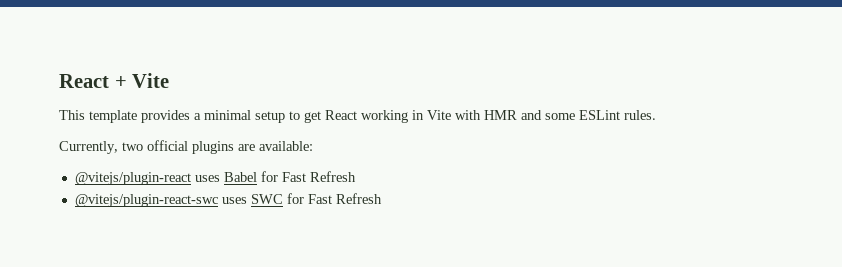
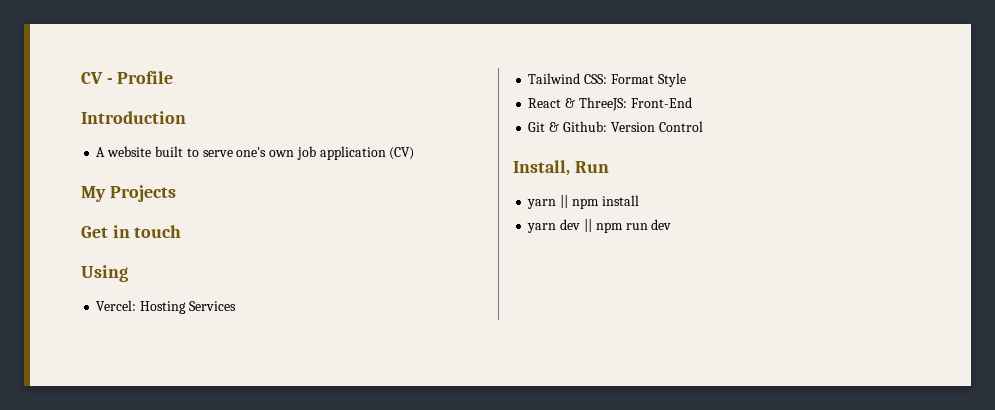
[59,73,170,88] [59,110,656,123] [59,140,313,154] [74,171,356,185] [74,193,382,207] React + Vite // This template provides a minimal setup to get React working in Vite with HMR and some ESLint rules. // Currently, two official plugins are available: // @vitejs/plugin-react uses Babel for Fast Refresh // @vitejs/plugin-react-swc uses SWC for Fast Refresh -> [81,71,174,84] [81,111,186,124] [96,146,415,160] [81,185,176,202] [81,225,182,238] [81,265,128,282] [96,300,236,314] [528,73,686,87] [528,97,692,111] [528,121,703,132] [513,160,609,176] [527,195,639,209] [527,219,672,233] CV - Profile // Introduction // A website built to serve one's own job application (CV) // My Projects // Get in touch // Using // Vercel: Hosting Services // Tailwind CSS: Format Style // React & ThreeJS: Front-End // Git & Github: Version Control // Install, Run // yarn || npm install // yarn dev || npm run dev

